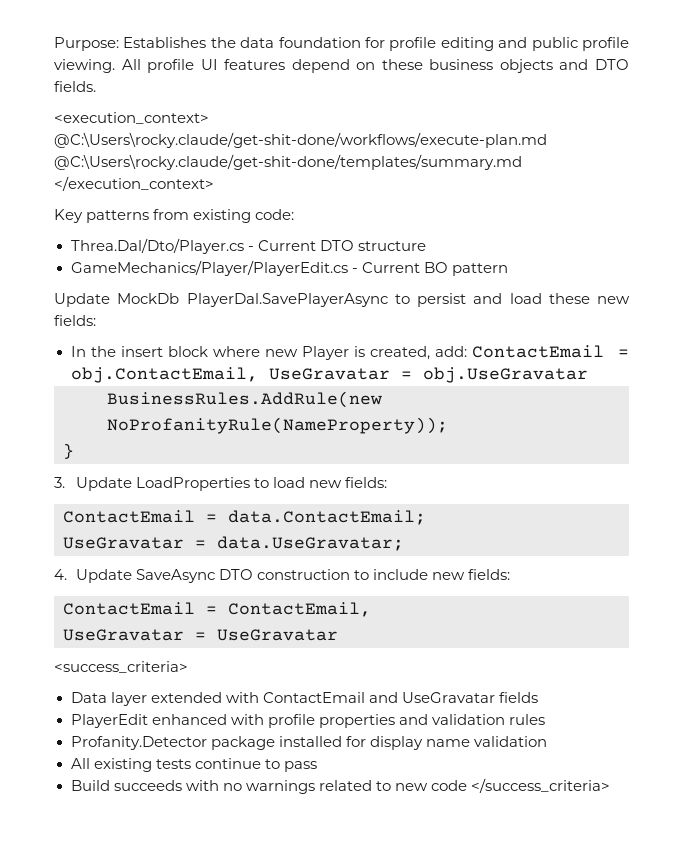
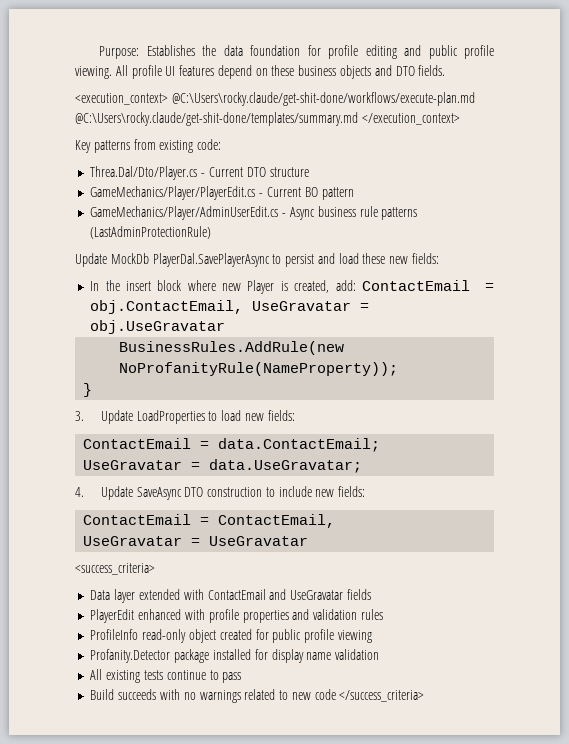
(508, 269) none -> [90,206,418,220] [90,226,212,239] // GameMechanics/Player/AdminUserEdit.cs - Async business rule patterns (LastAdminProtectionRule)
(545, 719) none -> [90,629,372,643] // ProfileInfo read-only object created for public profile viewing

